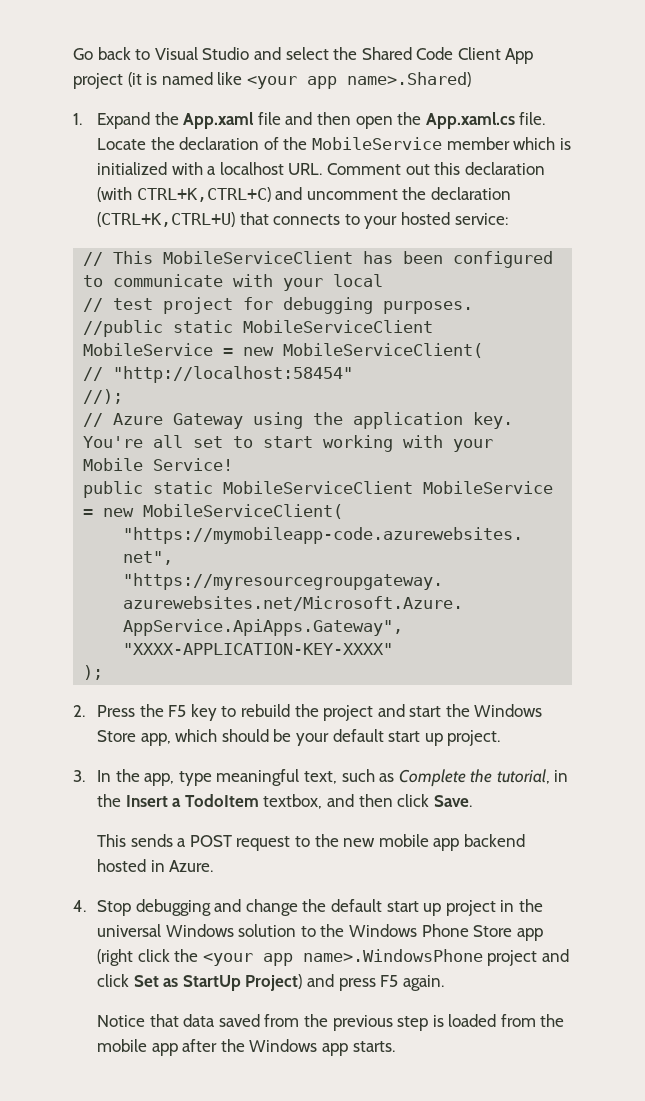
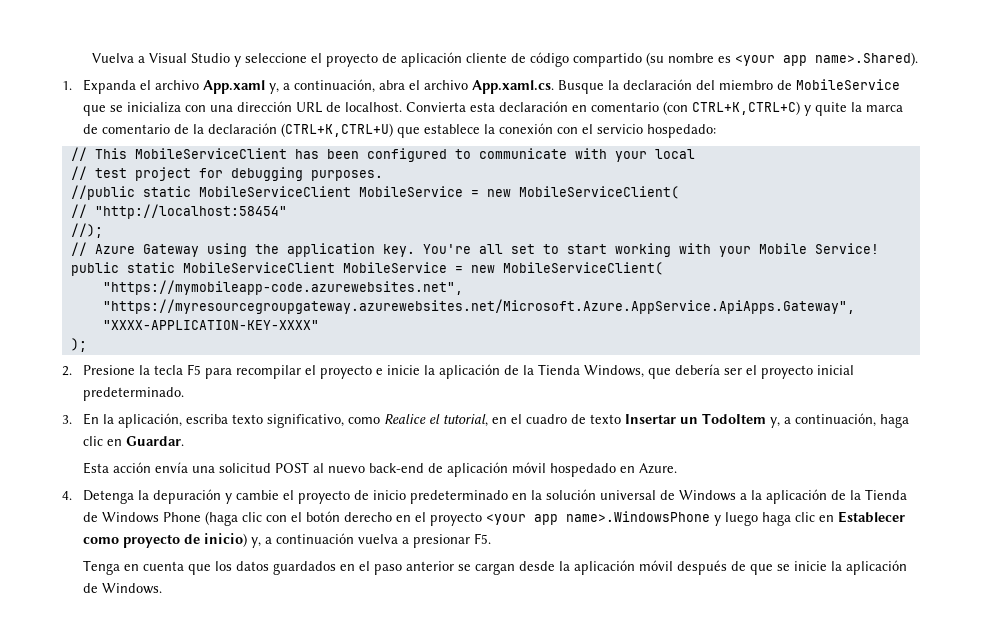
[73,47,534,64] [73,72,471,89] Go back to Visual Studio and select the Shared Code Client App project (it is named like <your app name>.Shared) -> [91,52,918,67] Vuelva a Visual Studio y seleccione el proyecto de aplicación cliente de código compartido (su nombre es <your app name>.Shared).
[96,112,546,129] [96,137,571,150] [96,162,545,175] [96,187,511,202] [96,212,508,229] Expand the App.xaml file and then open the App.xaml.cs file. Locate the declaration of the MobileService member which is initialized with a localhost URL. Comment out this declaration (with CTRL+K,CTRL+C) and uncomment the declaration (CTRL+K,CTRL+U) that connects to your hosted service: -> [83,79,901,94] [83,101,904,116] [83,123,717,138] Expanda el archivo App.xaml y, a continuación, abra el archivo App.xaml.cs. Busque la declaración del miembro de MobileService que se inicializa con una dirección URL de localhost. Convierta esta declaración en comentario (con CTRL+K,CTRL+C) y quite la marca de comentario de la declaración (CTRL+K,CTRL+U) que establece la conexión con el servicio hospedado:
[96,704,543,721] [96,729,501,746] [73,769,569,787] [96,794,472,809] [96,834,525,851] [96,859,214,872] [73,899,543,916] [96,924,543,941] [96,949,569,966] [96,974,444,991] [96,1014,565,1031] [96,1039,395,1056] Press the F5 key to rebuild the project and start the Windows Store app, which should be your default start up project. // 3. In the app, type meaningful text, such as Complete the tutorial, in the Insert a TodoItem textbox, and then click Save. // This sends a POST request to the new mobile app backend hosted in Azure. // 4. Stop debugging and change the default start up project in the universal Windows solution to the Windows Phone Store app (right click the <your app name>.WindowsPhone project and click Set as StartUp Project) and press F5 again. // Notice that data saved from the previous step is loaded from the mobile app after the Windows app starts. -> [83,364,855,379] [83,387,185,401] [62,413,910,428] [83,436,185,446] [83,462,678,477] [62,489,908,504] [83,511,906,526] [83,533,492,548] [83,560,908,575] [83,583,163,594] Presione la tecla F5 para recompilar el proyecto e inicie la aplicación de la Tienda Windows, que debería ser el proyecto inicial predeterminado. // 3. En la aplicación, escriba texto significativo, como Realice el tutorial, en el cuadro de texto Insertar un TodoItem y, a continuación, haga clic en Guardar. // Esta acción envía una solicitud POST al nuevo back-end de aplicación móvil hospedado en Azure. // 4. Detenga la depuración y cambie el proyecto de inicio predeterminado en la solución universal de Windows a la aplicación de la Tienda de Windows Phone (haga clic con el botón derecho en el proyecto <your app name>.WindowsPhone y luego haga clic en Establecer como proyecto de inicio) y, a continuación vuelva a presionar F5. // Tenga en cuenta que los datos guardados en el paso anterior se cargan desde la aplicación móvil después de que se inicie la aplicación de Windows.

